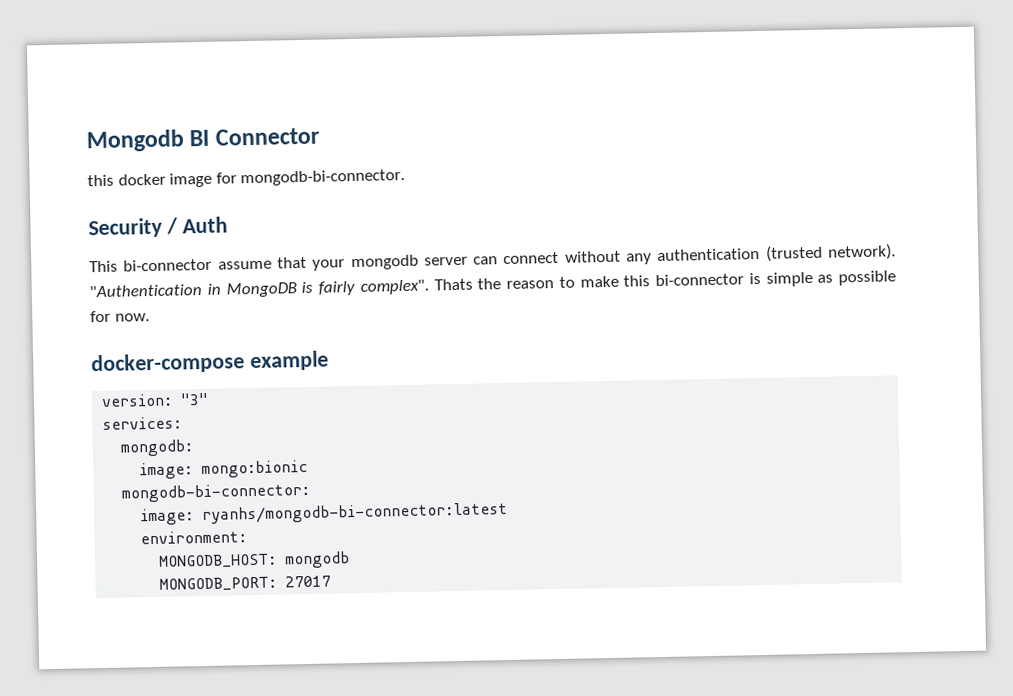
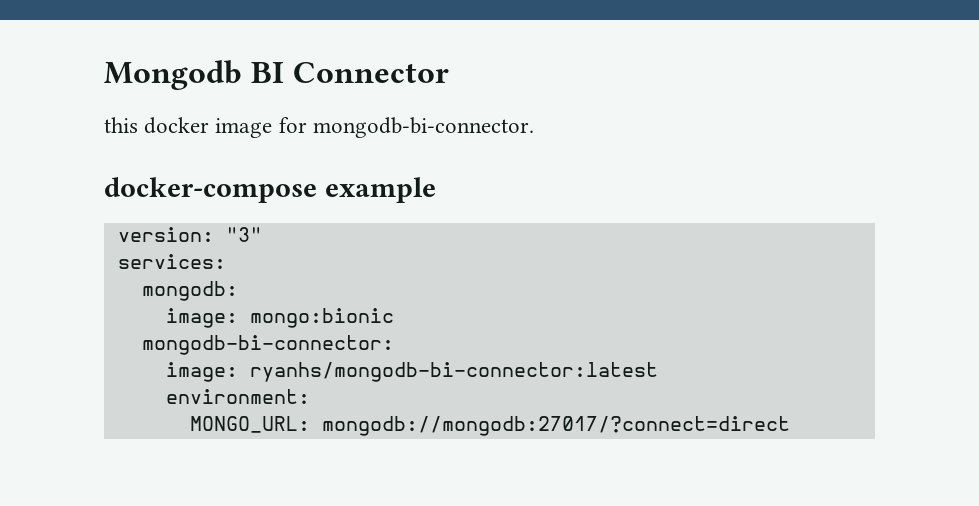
[88,216,228,239] [89,243,896,273] [89,270,896,298] [90,310,150,323] // Security / Auth // This bi-connector assume that your mongodb server can connect without any authentication (trusted network). "Authentication in MongoDB is fairly complex". Thats the reason to make this bi-connector is simple as possible for now. -> (534, 127) none
[159,551,351,569] [159,575,332,592] MONGODB_HOST: mongodb // MONGODB_PORT: 27017 -> [189,416,790,436] MONGO_URL: mongodb://mongodb:27017/?connect=direct

